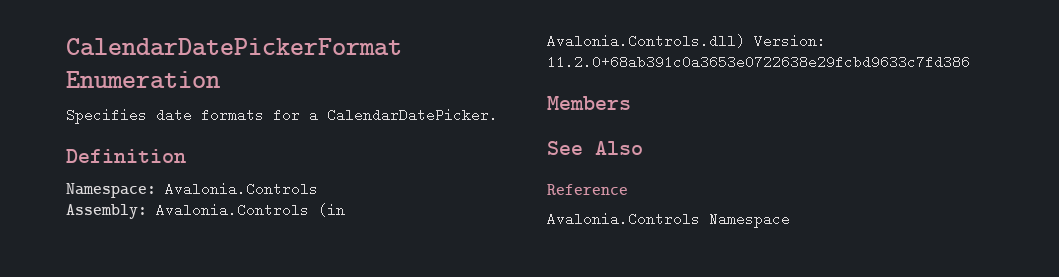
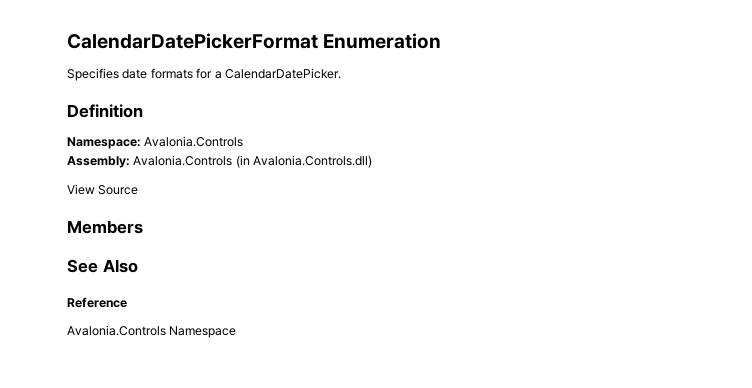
[754,34,826,48] [547,55,970,69] Version: 11.2.0+68ab391c0a3653e0722638e29fcbd9633c7fd386 -> [67,184,139,195] // View Source

